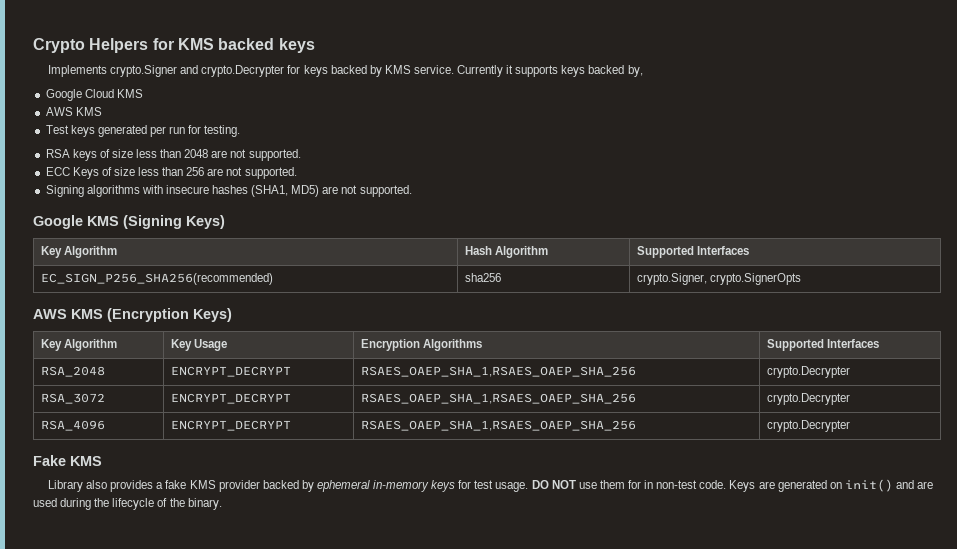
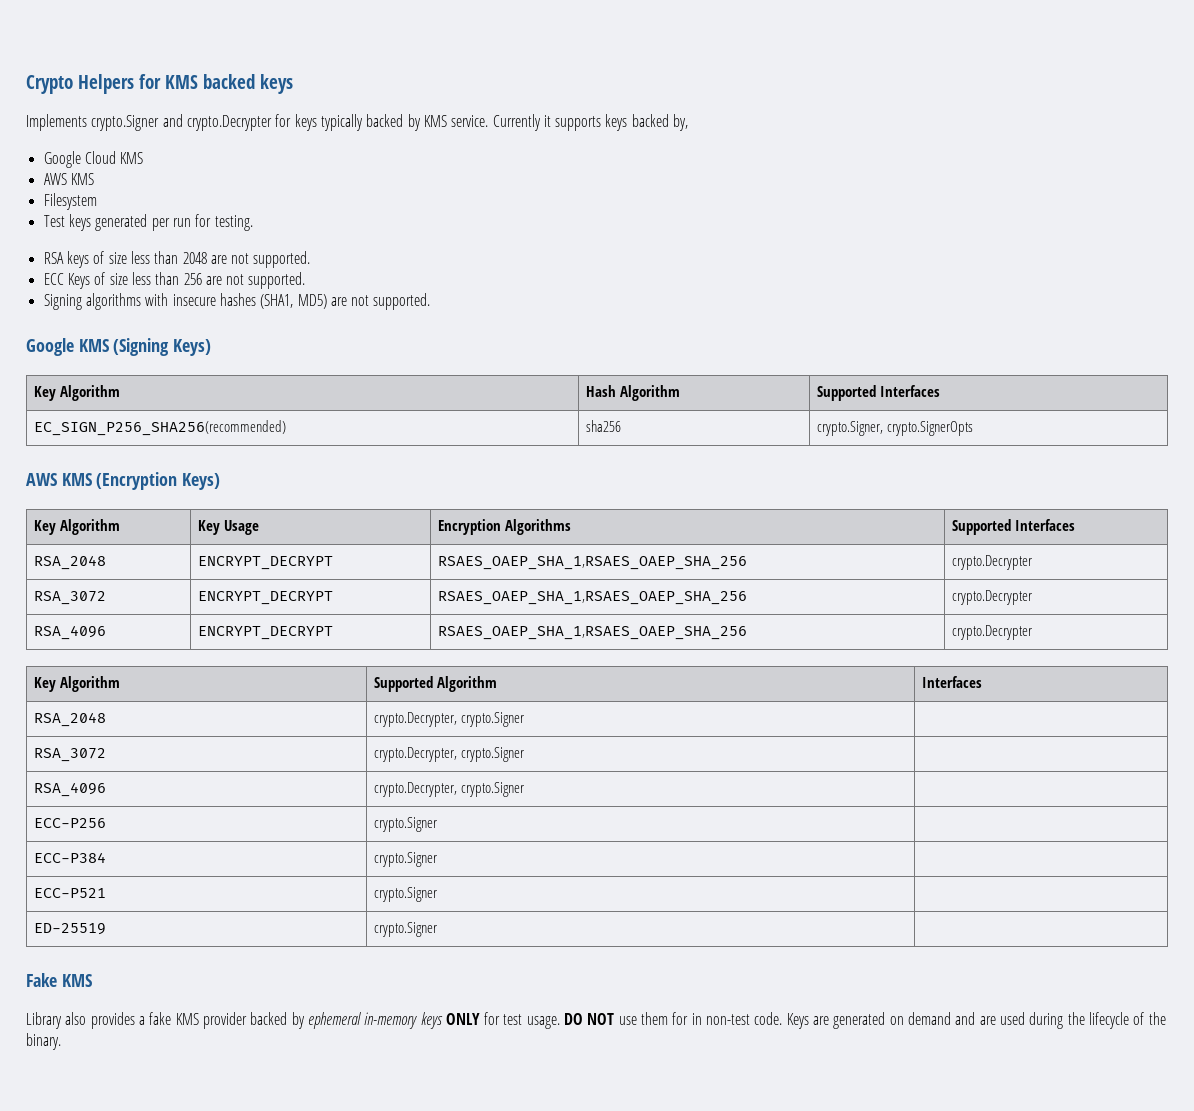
(328, 71) none -> [320,114,363,131] typically
(102, 111) none -> [43,193,97,210] // Filesystem
(850, 426) none -> [34,676,121,692] [374,676,498,692] [922,676,983,688] [34,712,107,727] [374,712,525,727] [34,748,107,762] [374,747,525,762] [34,782,107,797] [374,782,525,797] [34,818,107,828] [374,817,438,832] [34,852,107,863] [374,852,438,867] [34,888,107,898] [374,887,438,902] [34,923,107,935] [374,922,438,937] // Key Algorithm | Supported Algorithm | Interfaces // RSA_2048 | crypto.Decrypter, crypto.Signer | // RSA_3072 | crypto.Decrypter, crypto.Signer | // RSA_4096 | crypto.Decrypter, crypto.Signer | // ECC-P256 | crypto.Signer | // ECC-P384 | crypto.Signer | // ECC-P521 | crypto.Signer | // ED-25519 | crypto.Signer |
(456, 486) none -> [445,1013,480,1025] ONLY
[844,479,893,492] init() -> [907,1012,951,1025] demand

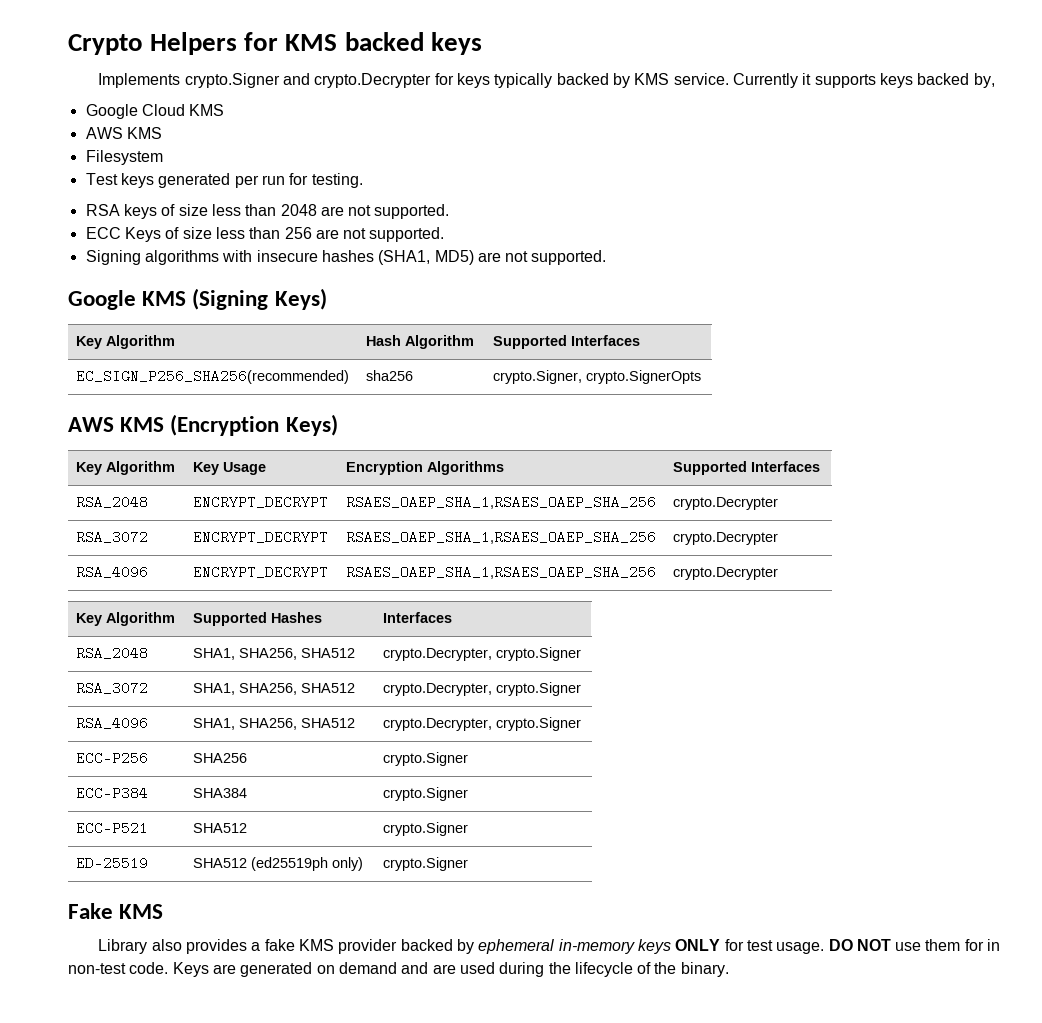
[437,676,498,692] [922,676,983,688] [34,712,107,727] [374,712,525,727] [34,748,107,762] [374,747,525,762] [34,782,107,797] [374,782,525,797] Algorithm | Interfaces // RSA_2048 | crypto.Decrypter, crypto.Signer | // RSA_3072 | crypto.Decrypter, crypto.Signer | // RSA_4096 | crypto.Decrypter, crypto.Signer | -> [271,612,323,623] [383,612,453,623] [76,646,149,660] [193,648,356,660] [383,647,582,661] [76,681,149,695] [193,683,356,695] [383,682,582,696] [76,716,149,730] [193,718,356,730] [383,717,582,731] Hashes | Interfaces // RSA_2048 | SHA1, SHA256, SHA512 | crypto.Decrypter, crypto.Signer // RSA_3072 | SHA1, SHA256, SHA512 | crypto.Decrypter, crypto.Signer // RSA_4096 | SHA1, SHA256, SHA512 | crypto.Decrypter, crypto.Signer
[374,817,438,832] | crypto.Signer | -> [193,753,248,763] [383,752,469,766] | SHA256 | crypto.Signer
[374,852,438,867] | crypto.Signer | -> [193,788,248,798] [383,787,469,801] | SHA384 | crypto.Signer
[374,887,438,902] | crypto.Signer | -> [193,823,248,833] [383,822,469,836] | SHA512 | crypto.Signer
[374,922,438,937] | crypto.Signer | -> [193,857,364,871] [383,857,469,871] | SHA512 (ed25519ph only) | crypto.Signer

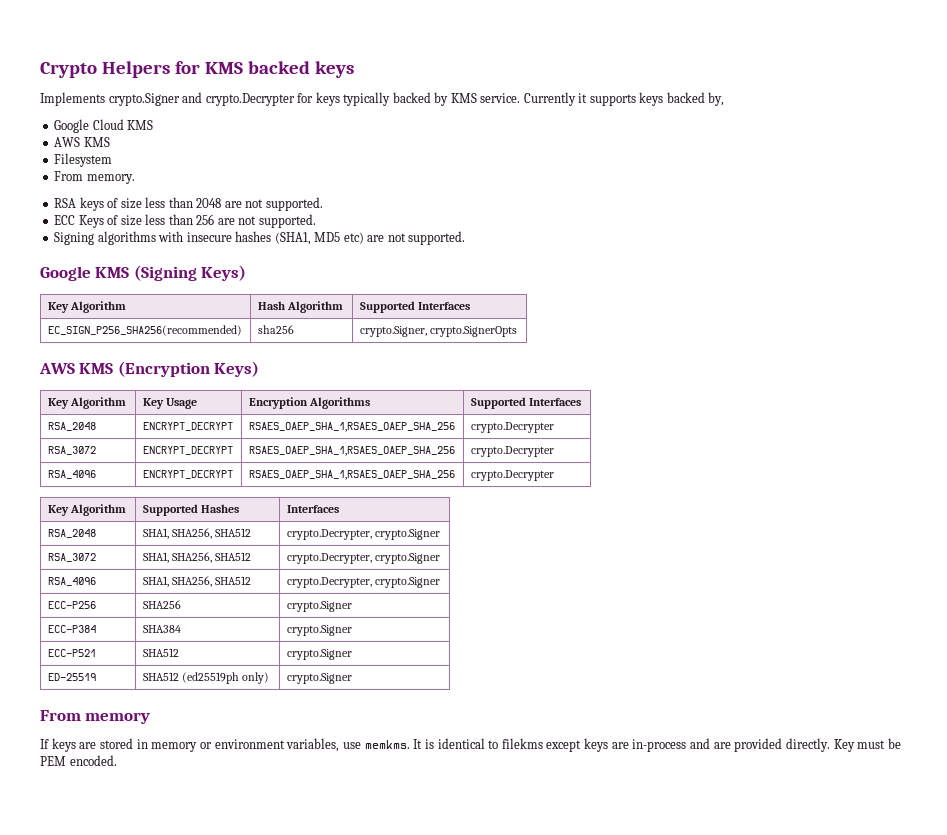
[85,173,363,188] Test keys generated per run for testing. -> [54,171,135,184] From memory.
[434,250,474,265] MD5) -> [314,232,364,244] MD5 etc)
[68,903,164,919] [98,939,1001,954] [68,962,729,977] Fake KMS // Library also provides a fake KMS provider backed by ephemeral in-memory keys ONLY for test usage. DO NOT use them for in non-test code. Keys are generated on demand and are used during the lifecycle of the binary. -> [40,710,151,724] [40,738,902,752] [40,755,117,766] From memory // If keys are stored in memory or environment variables, use memkms. It is identical to filekms except keys are in-process and are provided directly. Key must be PEM encoded.

